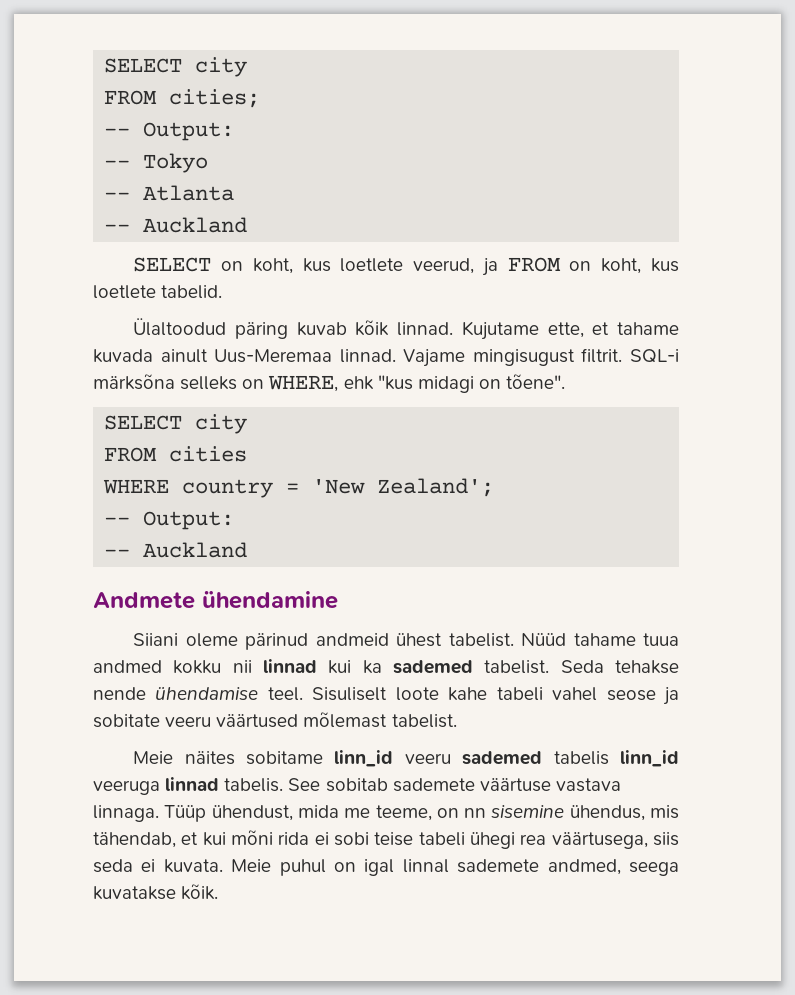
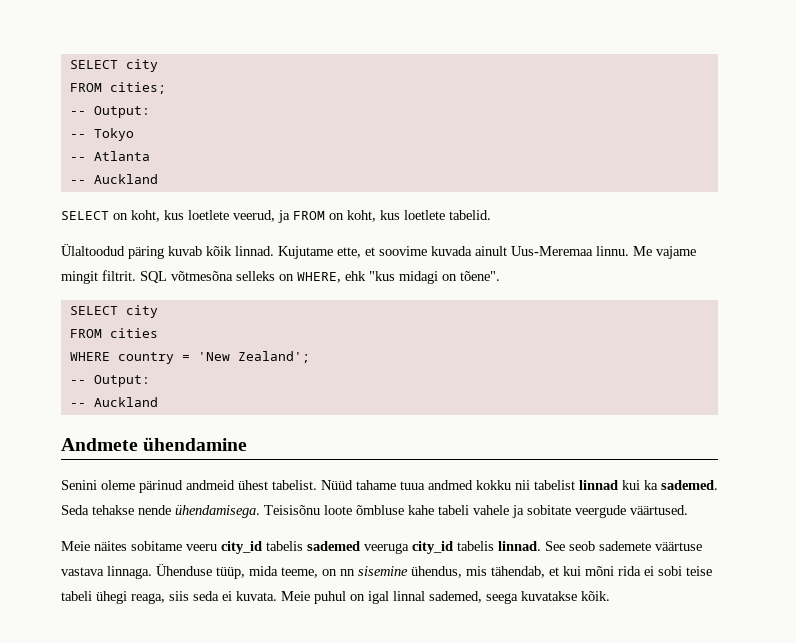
[617,322,680,335] tahame -> [379,246,427,256] soovime
[339,348,679,367] [93,374,175,390] linnad. Vajame mingisugust filtrit. SQL-i märksõna -> [596,246,696,259] [61,270,233,284] linnu. Me vajame mingit filtrit. SQL võtmesõna
[133,633,179,646] Siiani -> [61,480,97,490] Senini
(252, 666) none -> [534,480,575,490] tabelist
[393,660,550,674] sademed tabelist. -> [661,480,718,490] sademed.
[155,687,680,705] [93,712,457,728] [133,750,680,767] [93,777,621,795] [93,805,371,822] ühendamise teel. Sisuliselt loote kahe tabeli vahel seose ja sobitate veeru väärtused mõlemast tabelist. // Meie näites sobitame linn_id veeru sademed tabelis linn_id veeruga linnad tabelis. See sobitab sademete väärtuse vastava linnaga. Tüüp ühendust, mida me -> [175,505,688,518] [61,541,702,554] [61,564,278,579] ühendamisega. Teisisõnu loote õmbluse kahe tabeli vahele ja sobitate veergude väärtused. // Meie näites sobitame veeru city_id tabelis sademed veeruga city_id tabelis linnad. See seob sademete väärtuse vastava linnaga. Ühenduse tüüp, mida
[520,832,648,849] rea väärtusega, -> [131,593,165,604] reaga,
[457,859,621,875] sademete andmed, -> [429,591,482,603] sademed,

